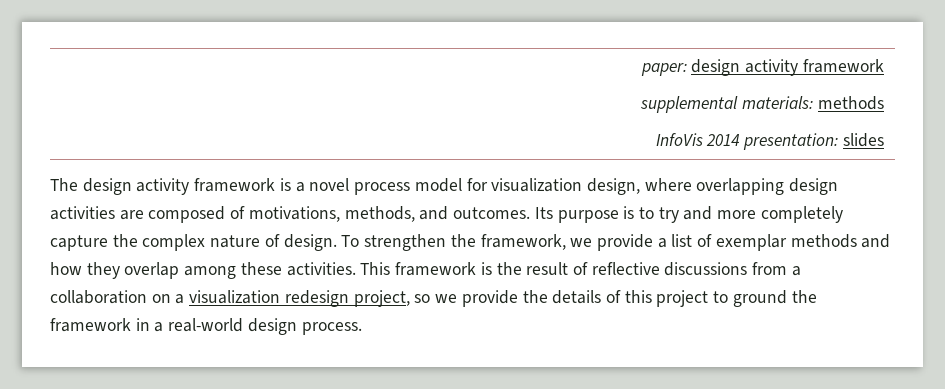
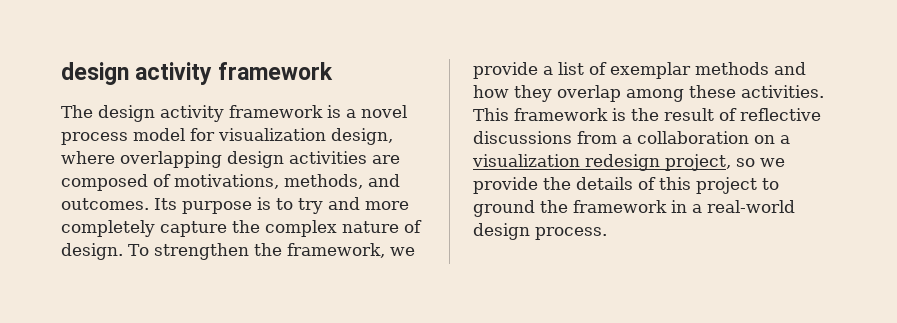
[640,59,884,76] [640,96,884,113] [655,133,884,150] paper: design activity framework // supplemental materials: methods // InfoVis 2014 presentation: slides -> [61,62,334,85] design activity framework

